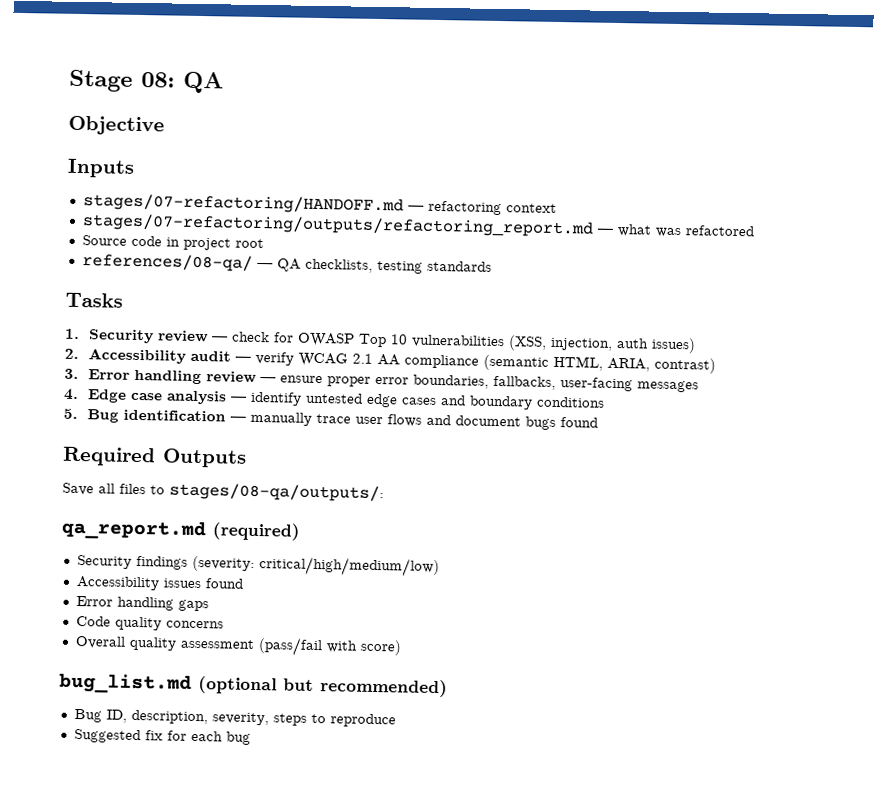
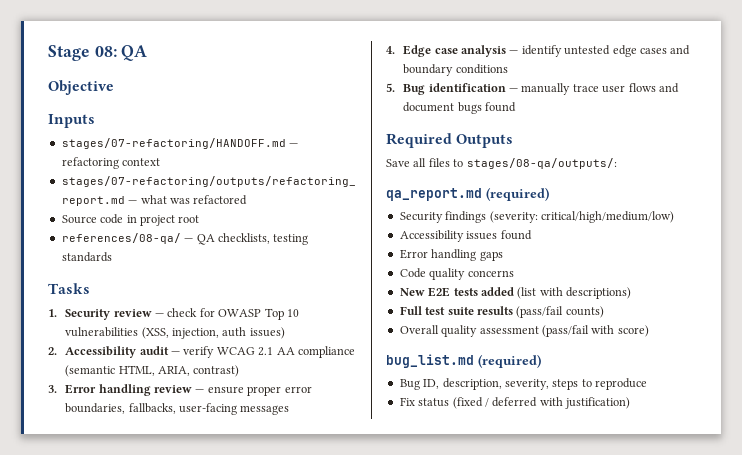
(224, 624) none -> [399,287,631,299] [399,306,604,318] // New E2E tests added (list with descriptions) // Full test suite results (pass/fail counts)
[198,676,448,698] (optional but recommended) -> [478,354,541,368] (required)
[73,728,251,745] Suggested fix for each bug -> [399,397,630,409] Fix status (fixed / deferred with justification)

